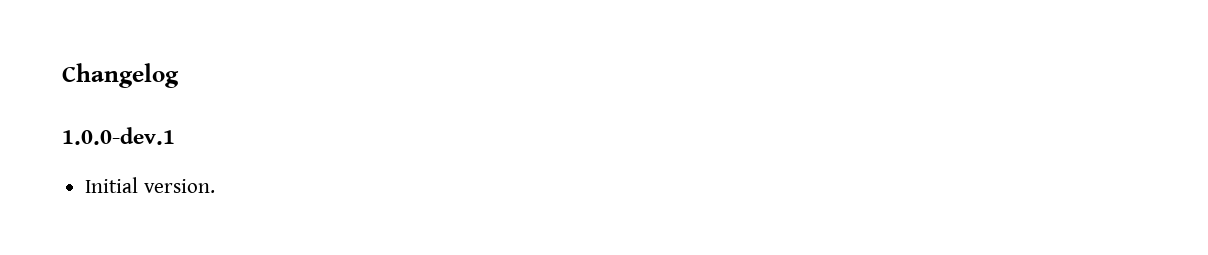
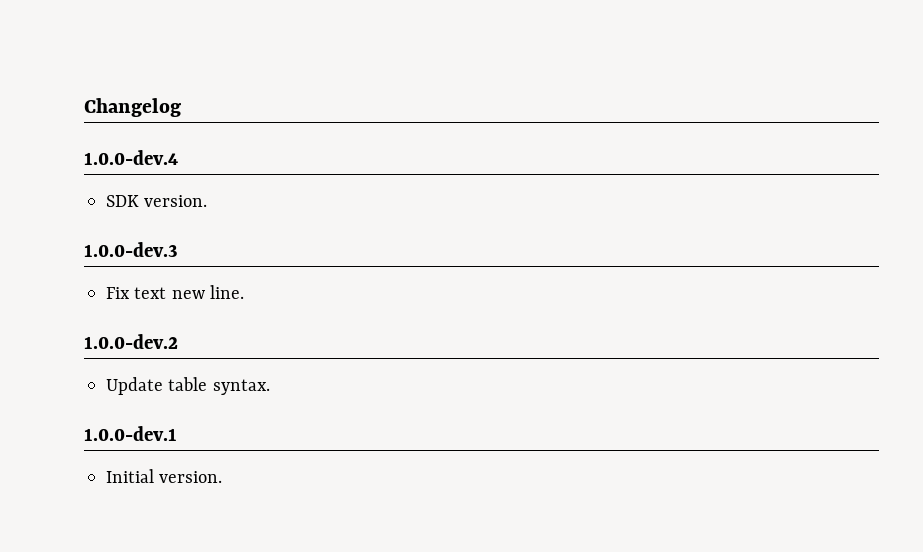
(179, 75) none -> [84,150,178,165] [106,195,208,207] [84,242,178,257] [106,285,245,299] [84,334,178,349] [106,377,270,395] // 1.0.0-dev.4 // SDK version. // 1.0.0-dev.3 // Fix text new line. // 1.0.0-dev.2 // Update table syntax.

